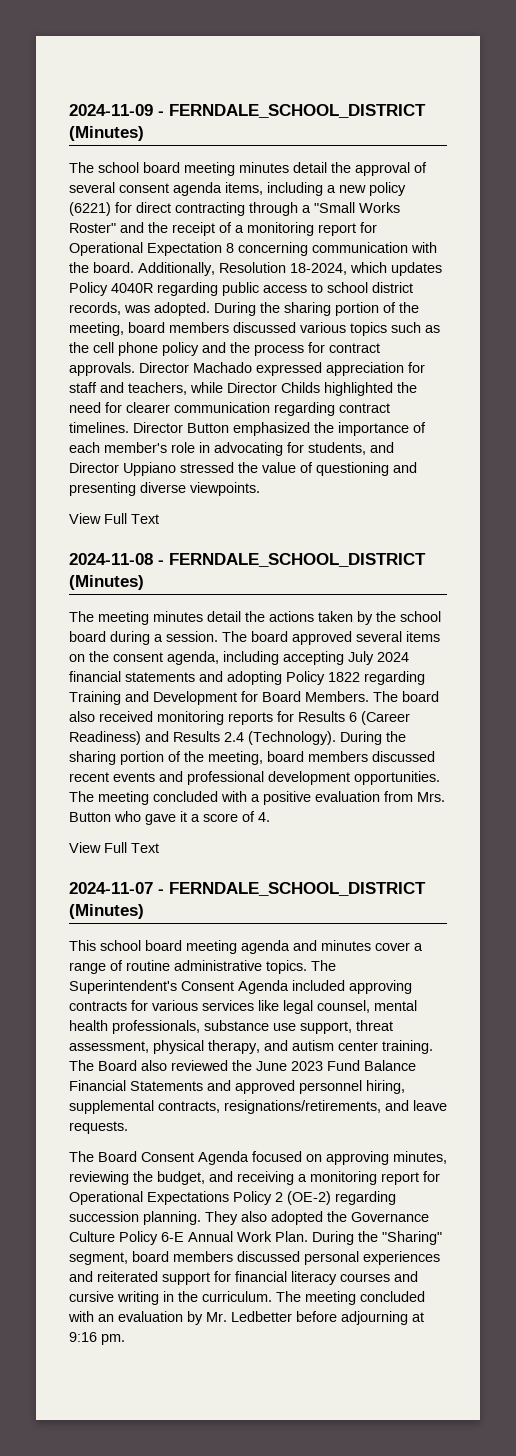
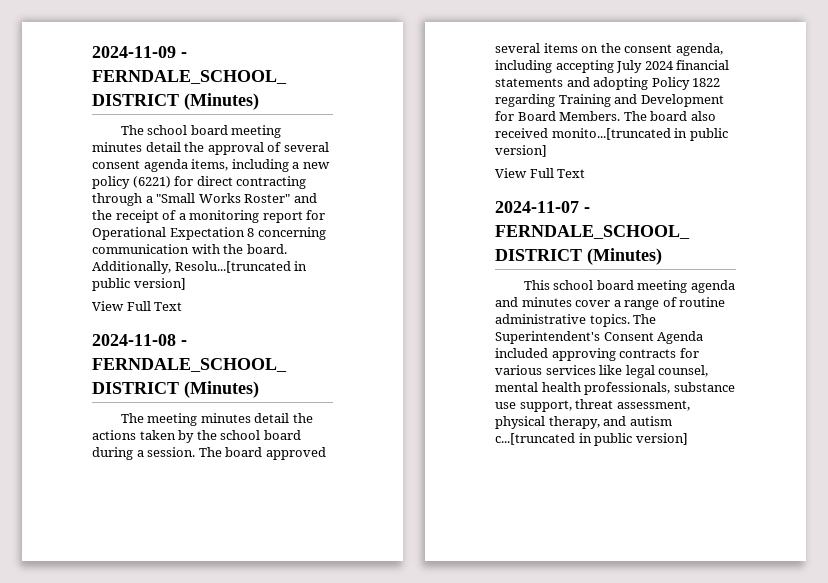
[219,262,442,276] [69,282,413,296] [69,302,419,316] [69,322,440,336] [69,342,380,356] [69,362,425,376] [69,382,417,396] [69,402,390,416] [69,422,426,436] [69,442,394,456] [69,462,417,476] [69,482,260,496] Resolution 18-2024, which updates Policy 4040R regarding public access to school district records, was adopted. During the sharing portion of the meeting, board members discussed various topics such as the cell phone policy and the process for contract approvals. Director Machado expressed appreciation for staff and teachers, while Director Childs highlighted the need for clearer communication regarding contract timelines. Director Button emphasized the importance of each member's role in advocating for students, and Director Uppiano stressed the value of questioning and presenting diverse viewpoints. -> [174,261,308,273] [92,278,186,291] Resolu...[truncated in public version]
[157,711,410,725] [69,731,406,745] [69,751,435,765] [69,771,440,785] [69,791,445,805] [69,811,270,825] monitoring reports for Results 6 (Career Readiness) and Results 2.4 (Technology). During the sharing portion of the meeting, board members discussed recent events and professional development opportunities. The meeting concluded with a positive evaluation from Mrs. Button who gave it a score of 4. -> [551,128,728,141] [495,145,547,157] monito...[truncated in public version]
[338,1040,433,1054] [69,1060,416,1071] [69,1080,405,1094] [69,1100,447,1114] [69,1121,128,1134] [69,1151,447,1165] [69,1171,440,1185] [69,1191,396,1205] [69,1211,429,1225] [69,1231,442,1245] [69,1251,440,1265] [69,1271,418,1285] [69,1291,425,1305] [68,1311,424,1325] [69,1332,125,1345] center training. The Board also reviewed the June 2023 Fund Balance Financial Statements and approved personnel hiring, supplemental contracts, resignations/retirements, and leave requests. // The Board Consent Agenda focused on approving minutes, reviewing the budget, and receiving a monitoring report for Operational Expectations Policy 2 (OE-2) regarding succession planning. They also adopted the Governance Culture Policy 6-E Annual Work Plan. During the "Sharing" segment, board members discussed personal experiences and reiterated support for financial literacy courses and cursive writing in the curriculum. The meeting concluded with an evaluation by Mr. Ledbetter before adjourning at 9:16 pm. -> [495,433,688,446] c...[truncated in public version]

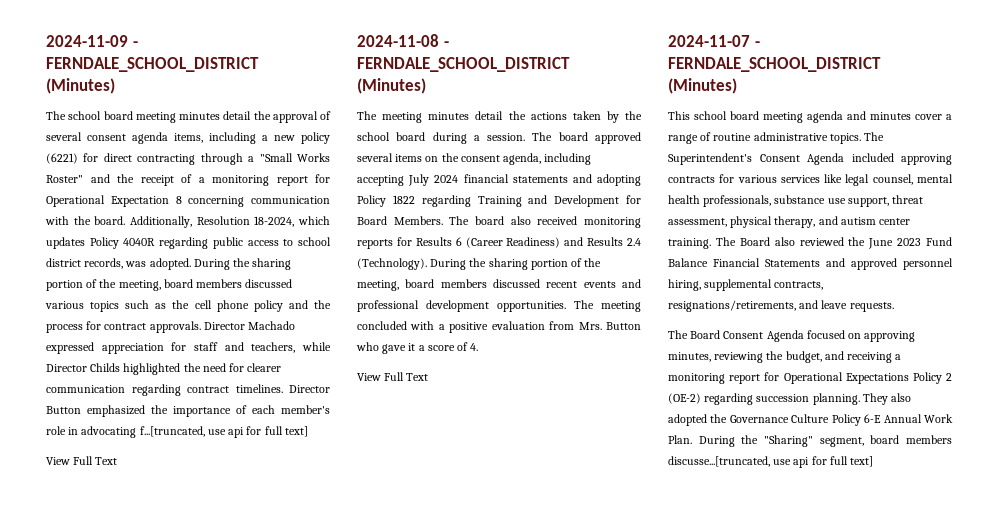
[174,261,308,273] [92,278,186,291] Resolu...[truncated in public version] -> [196,216,330,227] [46,237,331,249] [46,258,292,270] [46,279,293,291] [45,300,331,312] [46,321,296,333] [46,342,331,354] [46,363,282,375] [46,384,330,396] [46,405,330,417] [46,426,308,438] Resolution 18-2024, which updates Policy 4040R regarding public access to school district records, was adopted. During the sharing portion of the meeting, board members discussed various topics such as the cell phone policy and the process for contract approvals. Director Machado expressed appreciation for staff and teachers, while Director Childs highlighted the need for clearer communication regarding contract timelines. Director Button emphasized the importance of each member's role in advocating f...[truncated, use api for full text]
[551,128,728,141] [495,145,547,157] monito...[truncated in public version] -> [584,217,641,228] [357,237,641,249] [357,258,602,270] [357,279,641,291] [357,300,641,312] [357,321,641,333] [356,342,479,354] monitoring reports for Results 6 (Career Readiness) and Results 2.4 (Technology). During the sharing portion of the meeting, board members discussed recent events and professional development opportunities. The meeting concluded with a positive evaluation from Mrs. Button who gave it a score of 4.
[495,433,688,446] c...[truncated in public version] -> [879,218,911,225] [668,237,952,249] [668,258,953,270] [668,279,824,291] [668,300,894,312] [668,330,916,342] [668,351,902,363] [668,372,952,384] [668,393,912,405] [668,414,953,426] [668,435,952,447] [668,456,874,468] center training. The Board also reviewed the June 2023 Fund Balance Financial Statements and approved personnel hiring, supplemental contracts, resignations/retirements, and leave requests. // The Board Consent Agenda focused on approving minutes, reviewing the budget, and receiving a monitoring report for Operational Expectations Policy 2 (OE-2) regarding succession planning. They also adopted the Governance Culture Policy 6-E Annual Work Plan. During the "Sharing" segment, board members discusse...[truncated, use api for full text]

